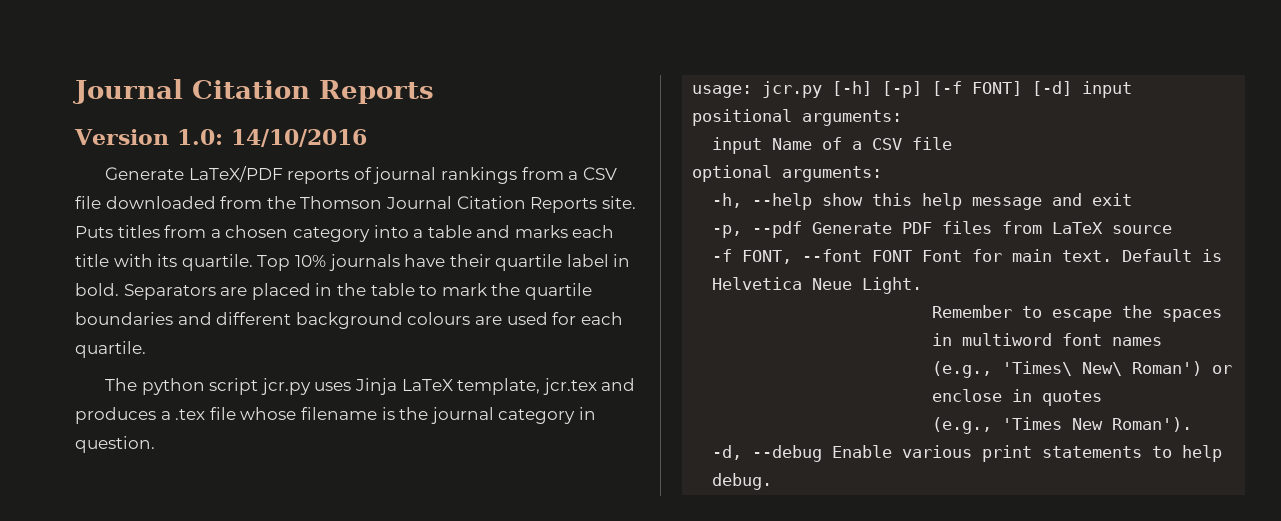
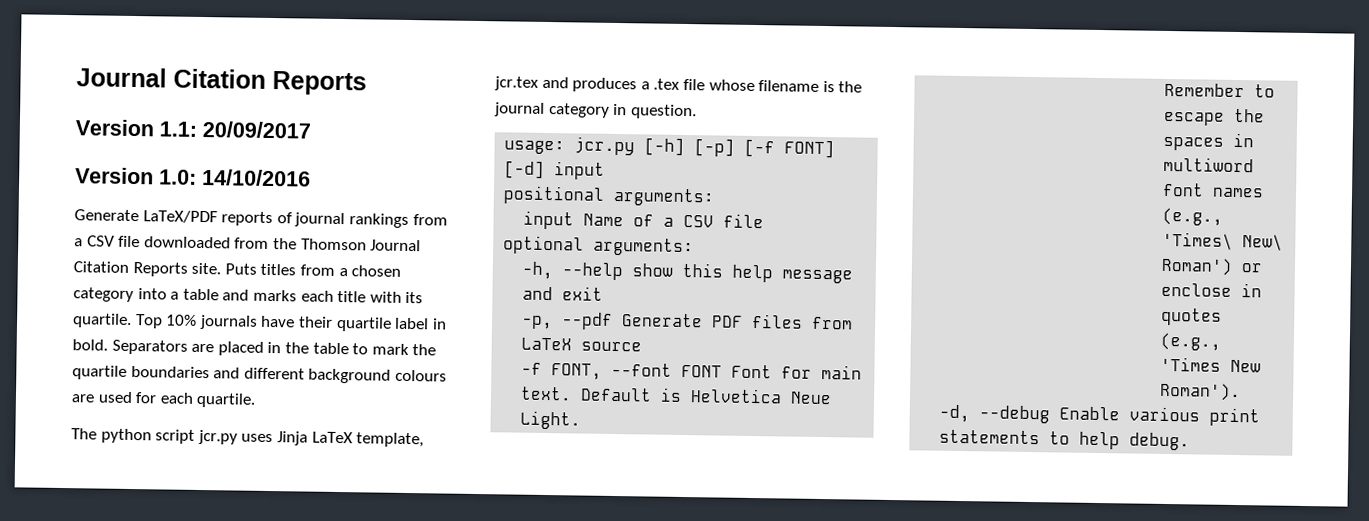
[73,79,434,104] Journal Citation Reports -> [76,67,367,96] [75,119,311,139] Journal Citation Reports // Version 1.1: 20/09/2017

